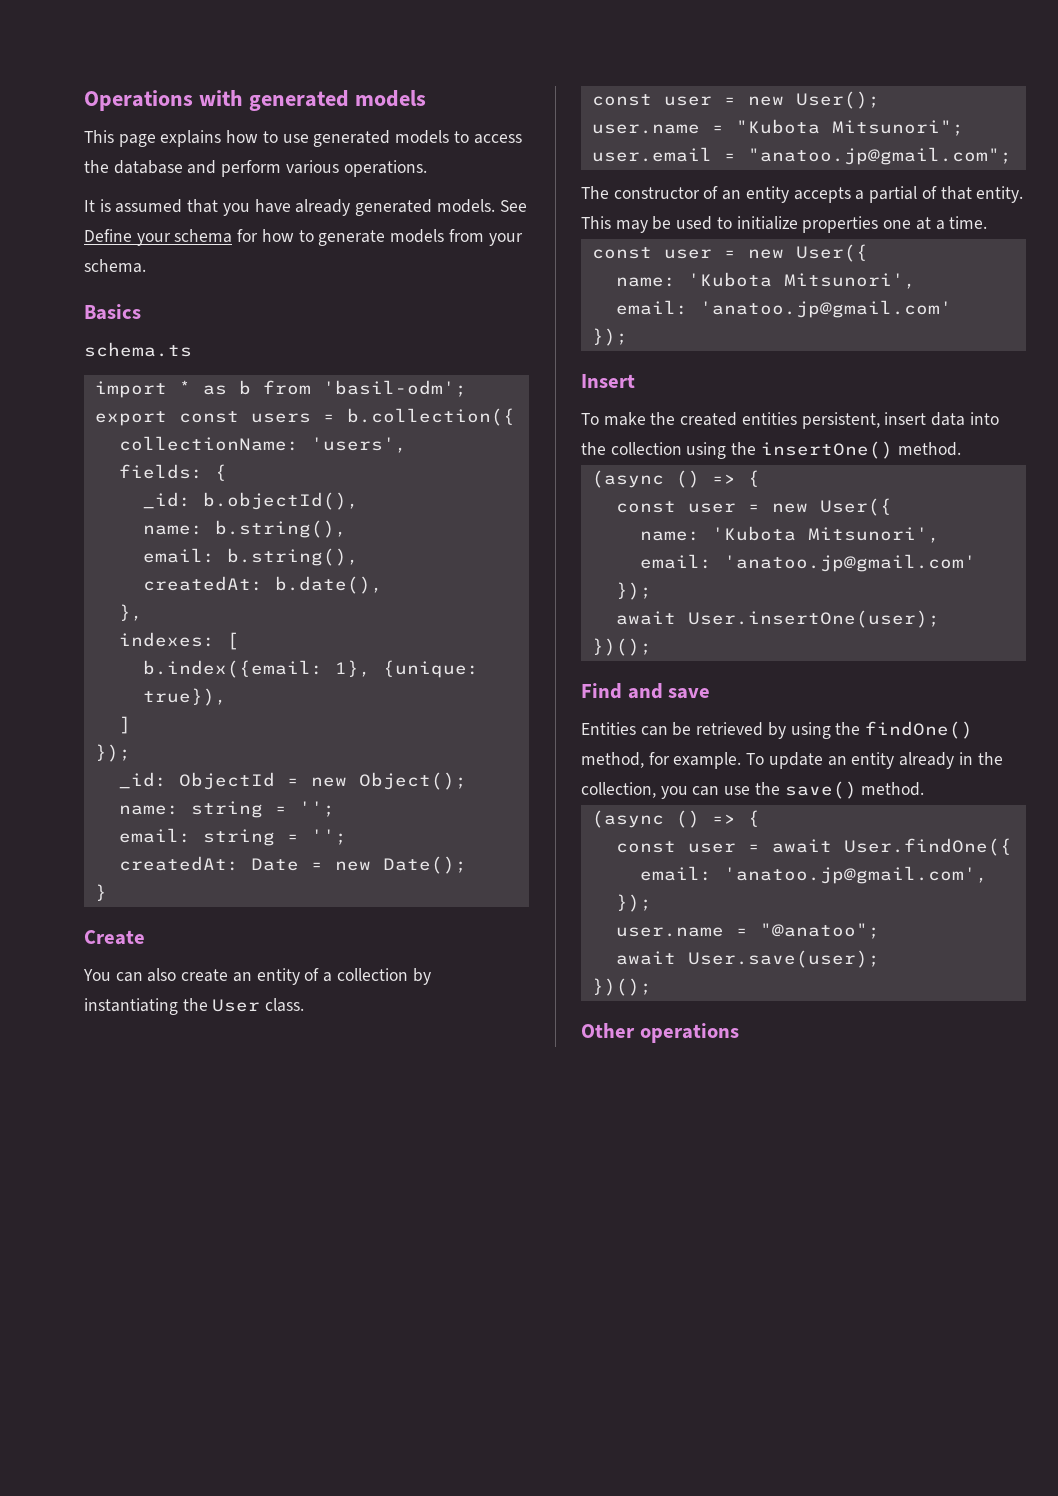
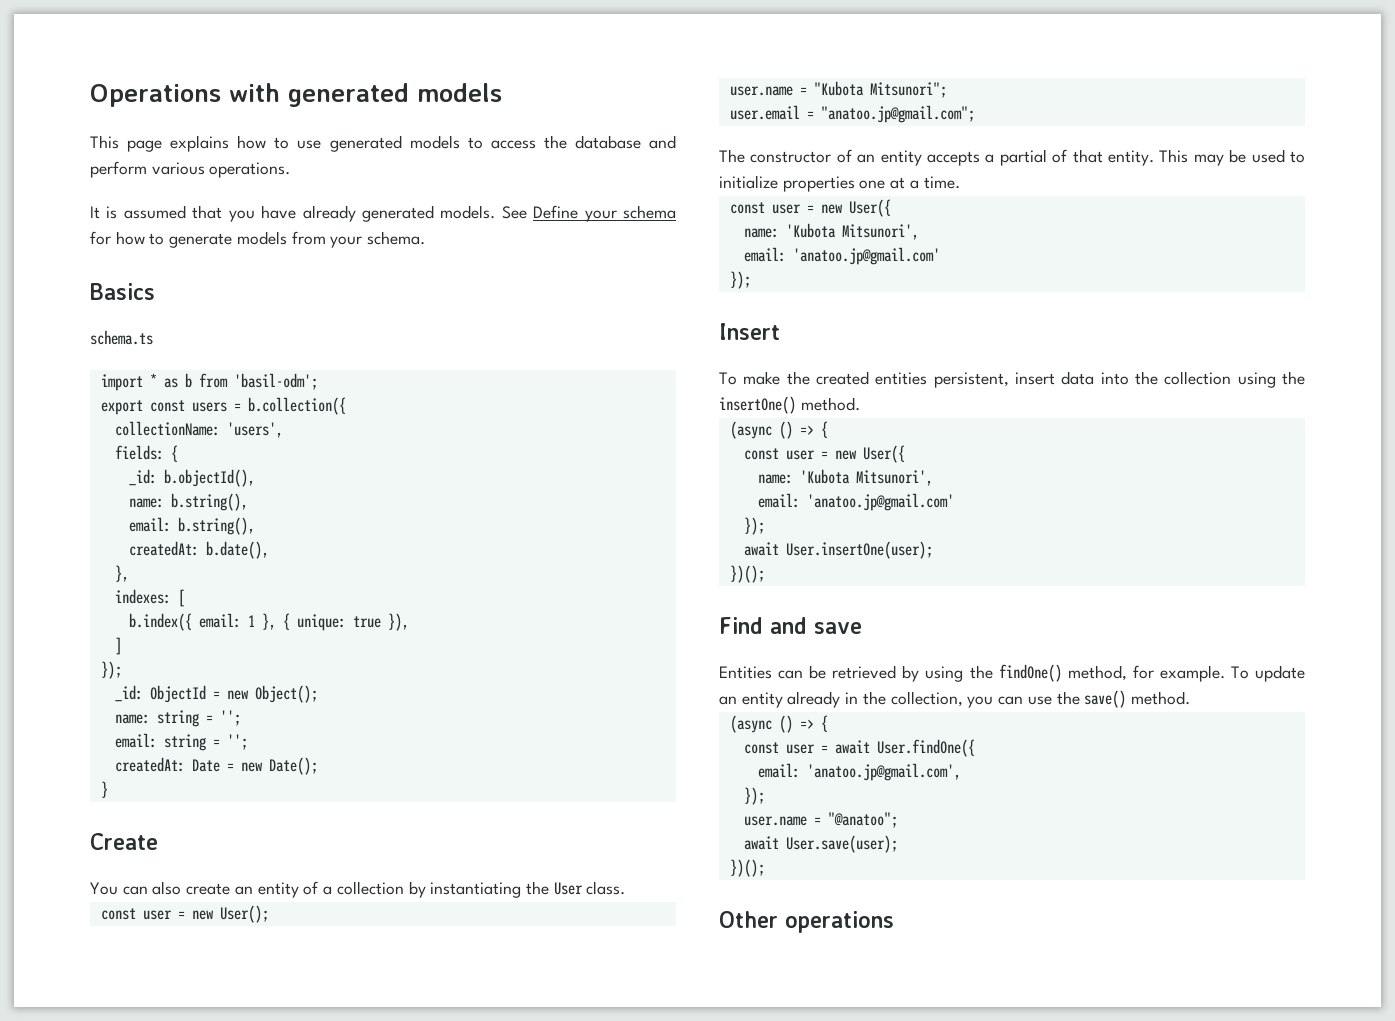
[142,660,479,678] [142,688,227,706] b.index({email: 1}, {unique: true}), -> [128,613,409,631] b.index({ email: 1 }, { unique: true }),

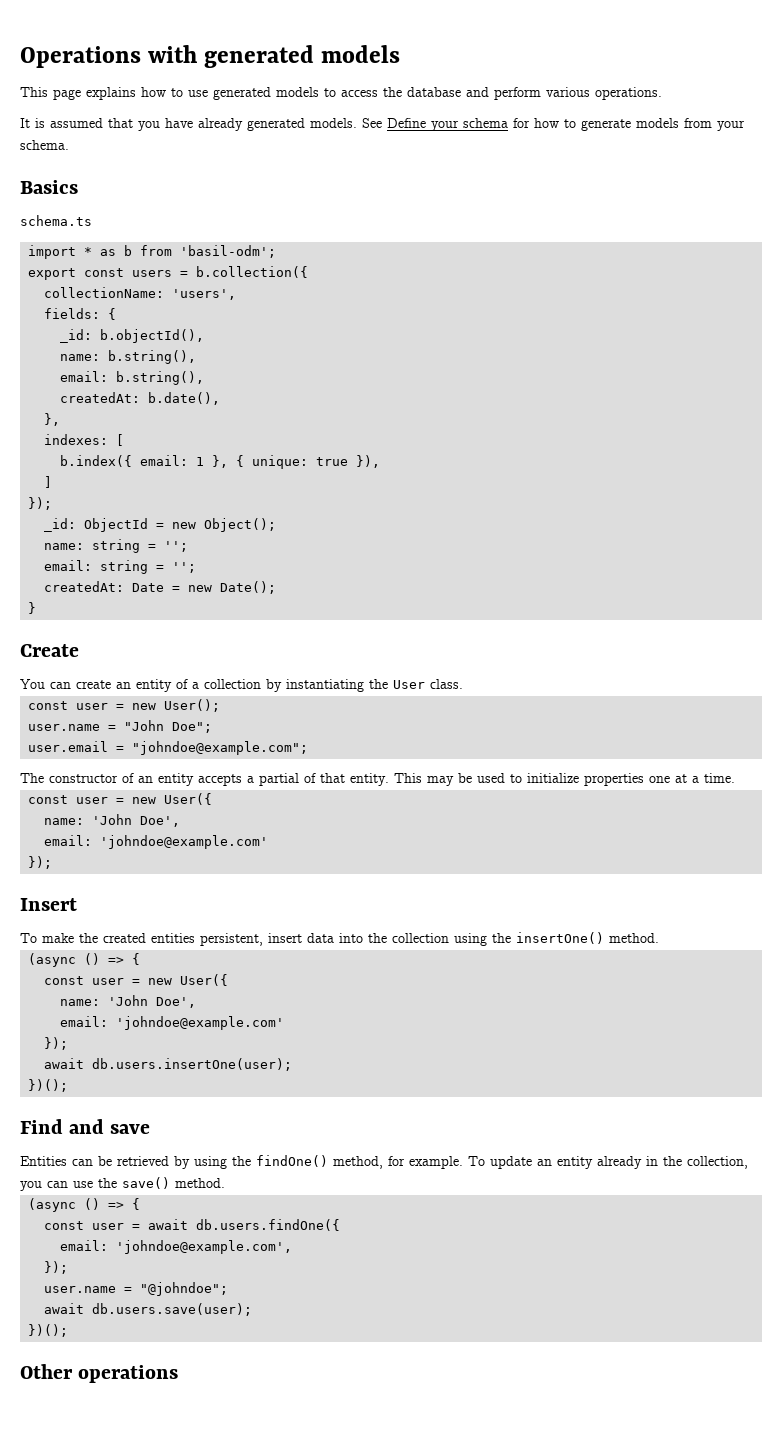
[152,881,182,895] also -> (71, 685) none
[813,81,947,98] "Kubota Mitsunori"; -> [124,720,213,733] "John Doe";
[820,105,975,123] "anatoo.jp@gmail.com"; -> [132,741,309,755] "johndoe@example.com";
[785,223,919,240] [743,247,940,265] 'Kubota Mitsunori', // email: 'anatoo.jp@gmail.com' -> [92,814,181,827] [44,835,269,849] 'John Doe', // email: 'johndoe@example.com'
[799,469,933,486] [757,493,954,511] 'Kubota Mitsunori', // email: 'anatoo.jp@gmail.com' -> [108,995,197,1008] [60,1016,285,1030] 'John Doe', // email: 'johndoe@example.com'
[785,541,933,559] User.insertOne(user); -> [92,1058,293,1071] db.users.insertOne(user);
[876,739,975,757] [757,763,961,781] User.findOne({ // email: 'anatoo.jp@gmail.com', -> [196,1219,341,1231] [60,1240,293,1254] db.users.findOne({ // email: 'johndoe@example.com',
[827,812,898,828] [743,835,898,853] "@anatoo"; // await User.save(user); -> [140,1282,229,1296] [44,1303,253,1316] "@johndoe"; // await db.users.save(user);

